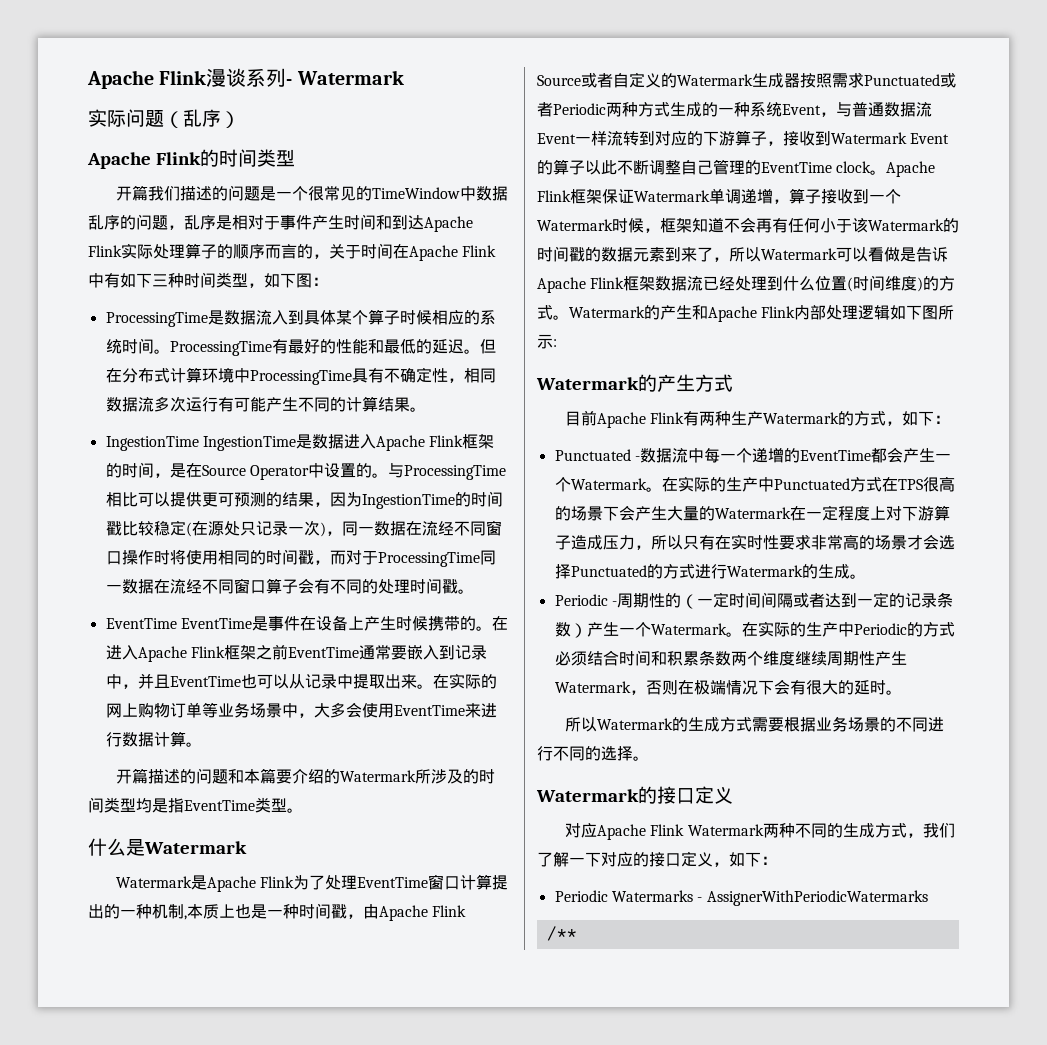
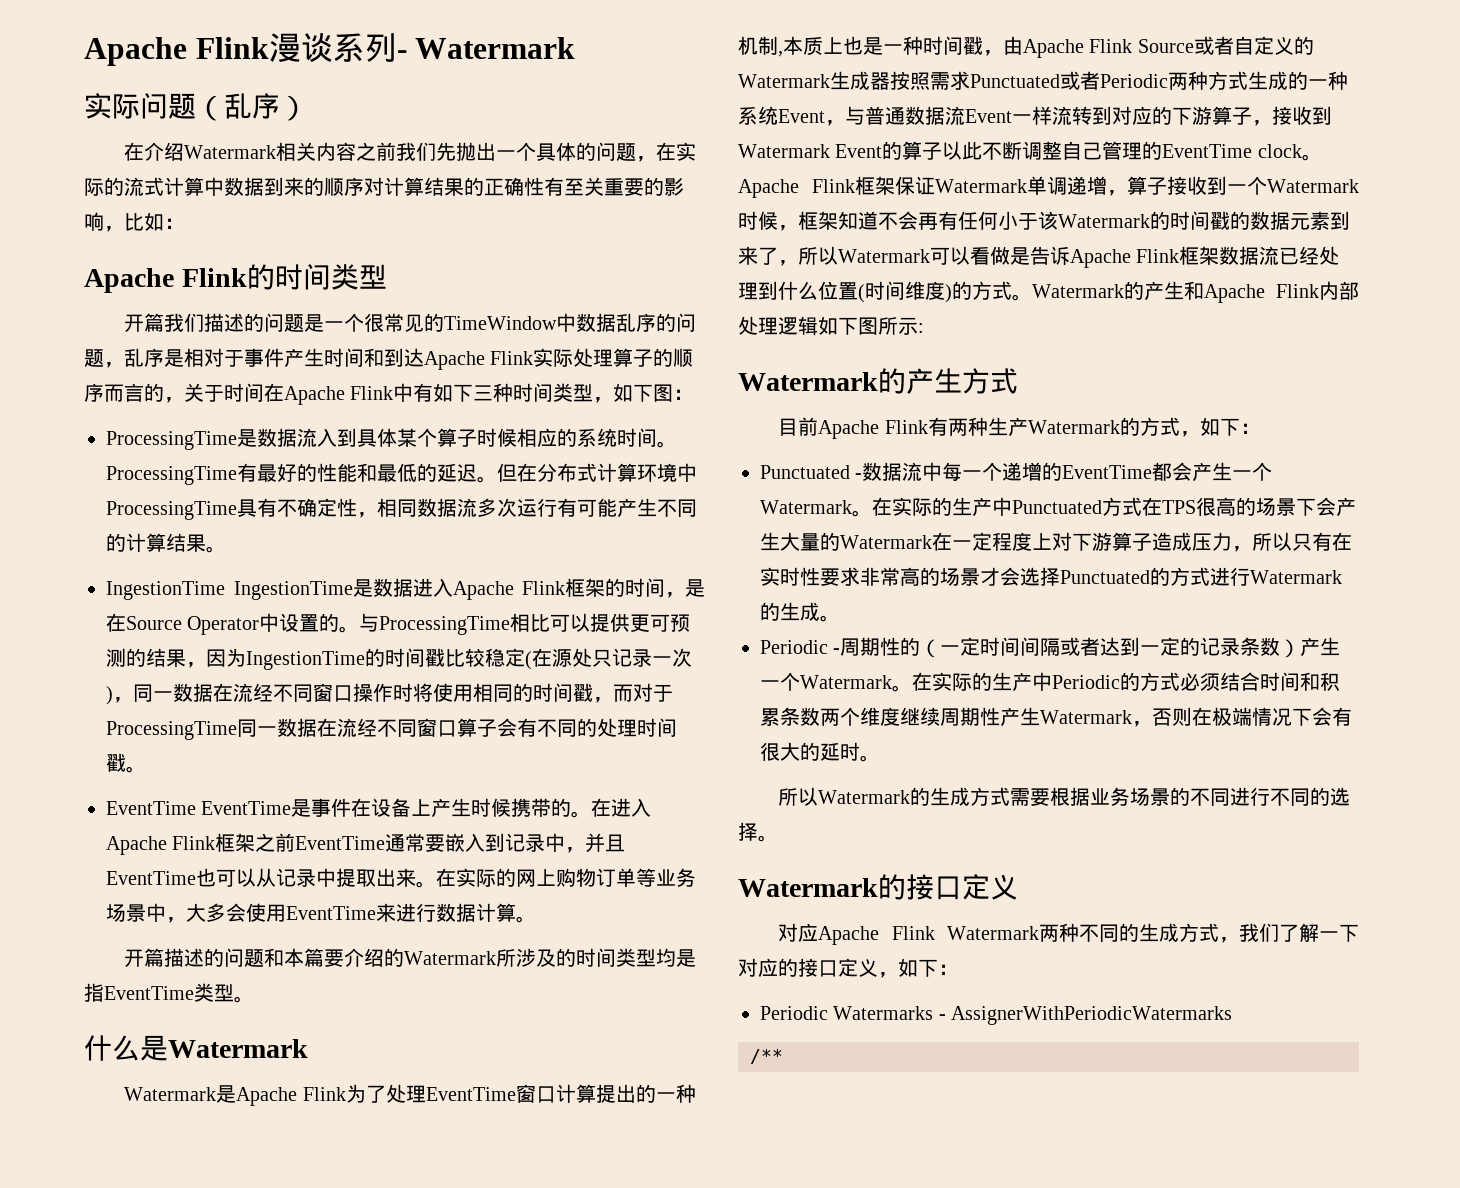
(240, 119) none -> [124,142,697,162] [84,177,684,196] [84,212,184,232] // 在介绍Watermark相关内容之前我们先抛出一个具体的问题，在实际的流式计算中数据到来的顺序对计算结果的正确性有至关重要的影响，比如：

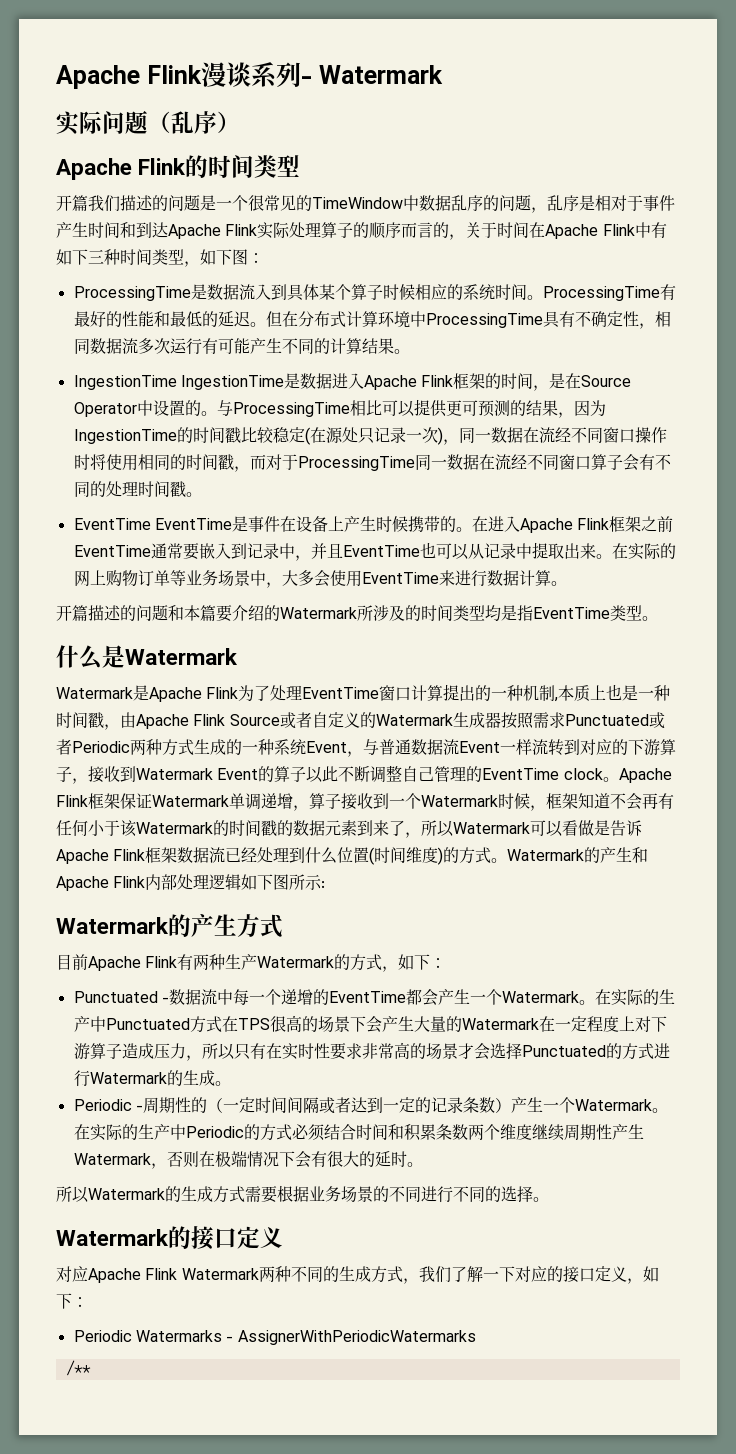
[124,142,697,162] [84,177,684,196] [84,212,184,232] // 在介绍Watermark相关内容之前我们先抛出一个具体的问题，在实际的流式计算中数据到来的顺序对计算结果的正确性有至关重要的影响，比如： -> (240, 122) none

